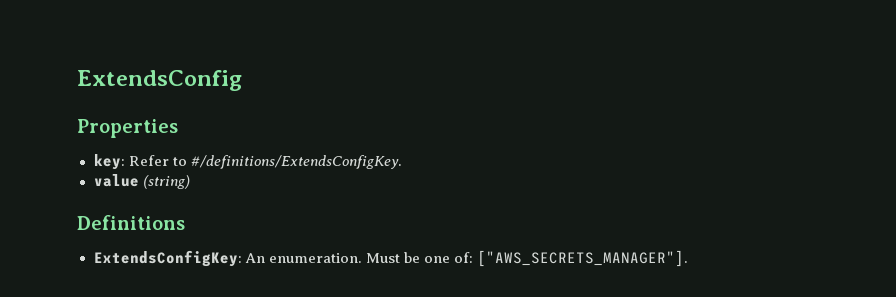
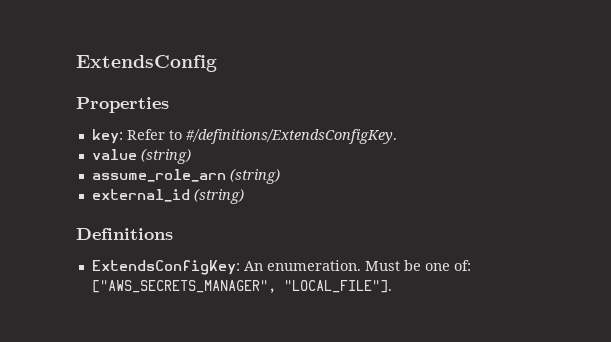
(190, 182) none -> [91,168,280,184] [91,188,244,204] // assume_role_arn (string) // external_id (string)
[476,250,688,267] ["AWS_SECRETS_MANAGER"]. -> [91,280,392,293] ["AWS_SECRETS_MANAGER", "LOCAL_FILE"].

